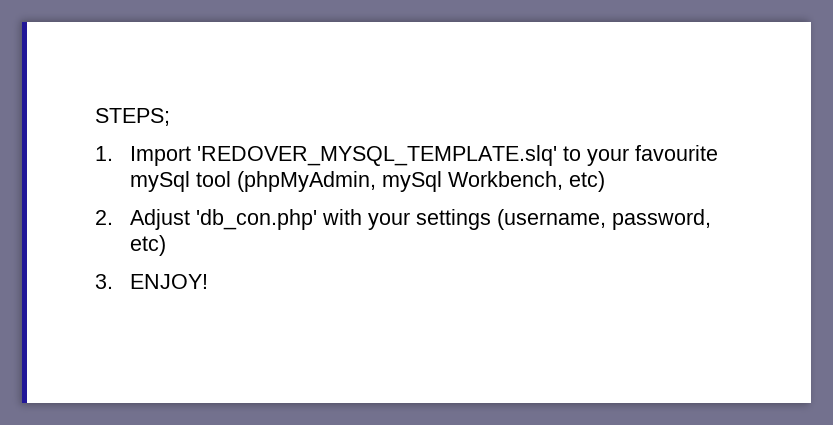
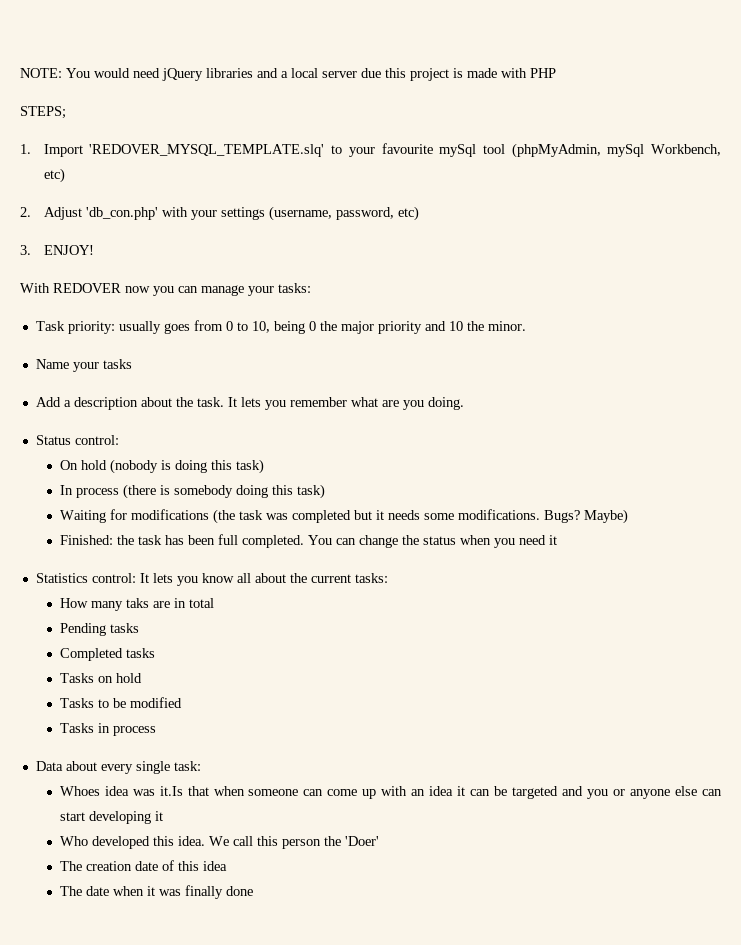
(95, 117) none -> [20,68,556,81] NOTE: You would need jQuery libraries and a local server due this project is made with PHP //
(209, 281) none -> [20,283,311,296] [35,320,526,334] [35,359,132,372] [35,397,464,410] [35,435,119,445] [59,459,264,474] [59,484,325,499] [59,509,628,524] [59,534,557,548] [35,573,388,586] [59,598,214,611] [59,623,139,636] [59,648,155,661] [59,673,142,683] [59,697,182,708] [59,723,156,736] [35,761,201,774] [59,786,722,799] [59,811,163,824] [59,836,379,849] [59,860,227,871] [59,885,253,899] // With REDOVER now you can manage your tasks: // Task priority: usually goes from 0 to 10, being 0 the major priority and 10 the minor. // Name your tasks // Add a description about the task. It lets you remember what are you doing. // Status control: // On hold (nobody is doing this task) // In process (there is somebody doing this task) // Waiting for modifications (the task was completed but it needs some modifications. Bugs? Maybe) // Finished: the task has been full completed. You can change the status when you need it // Statistics control: It lets you know all about the current tasks: // How many taks are in total // Pending tasks // Completed tasks // Tasks on hold // Tasks to be modified // Tasks in process // Data about every single task: // Whoes idea was it.Is that when someone can come up with an idea it can be targeted and you or anyone else can start developing it // Who developed this idea. We call this person the 'Doer' // The creation date of this idea // The date when it was finally done

